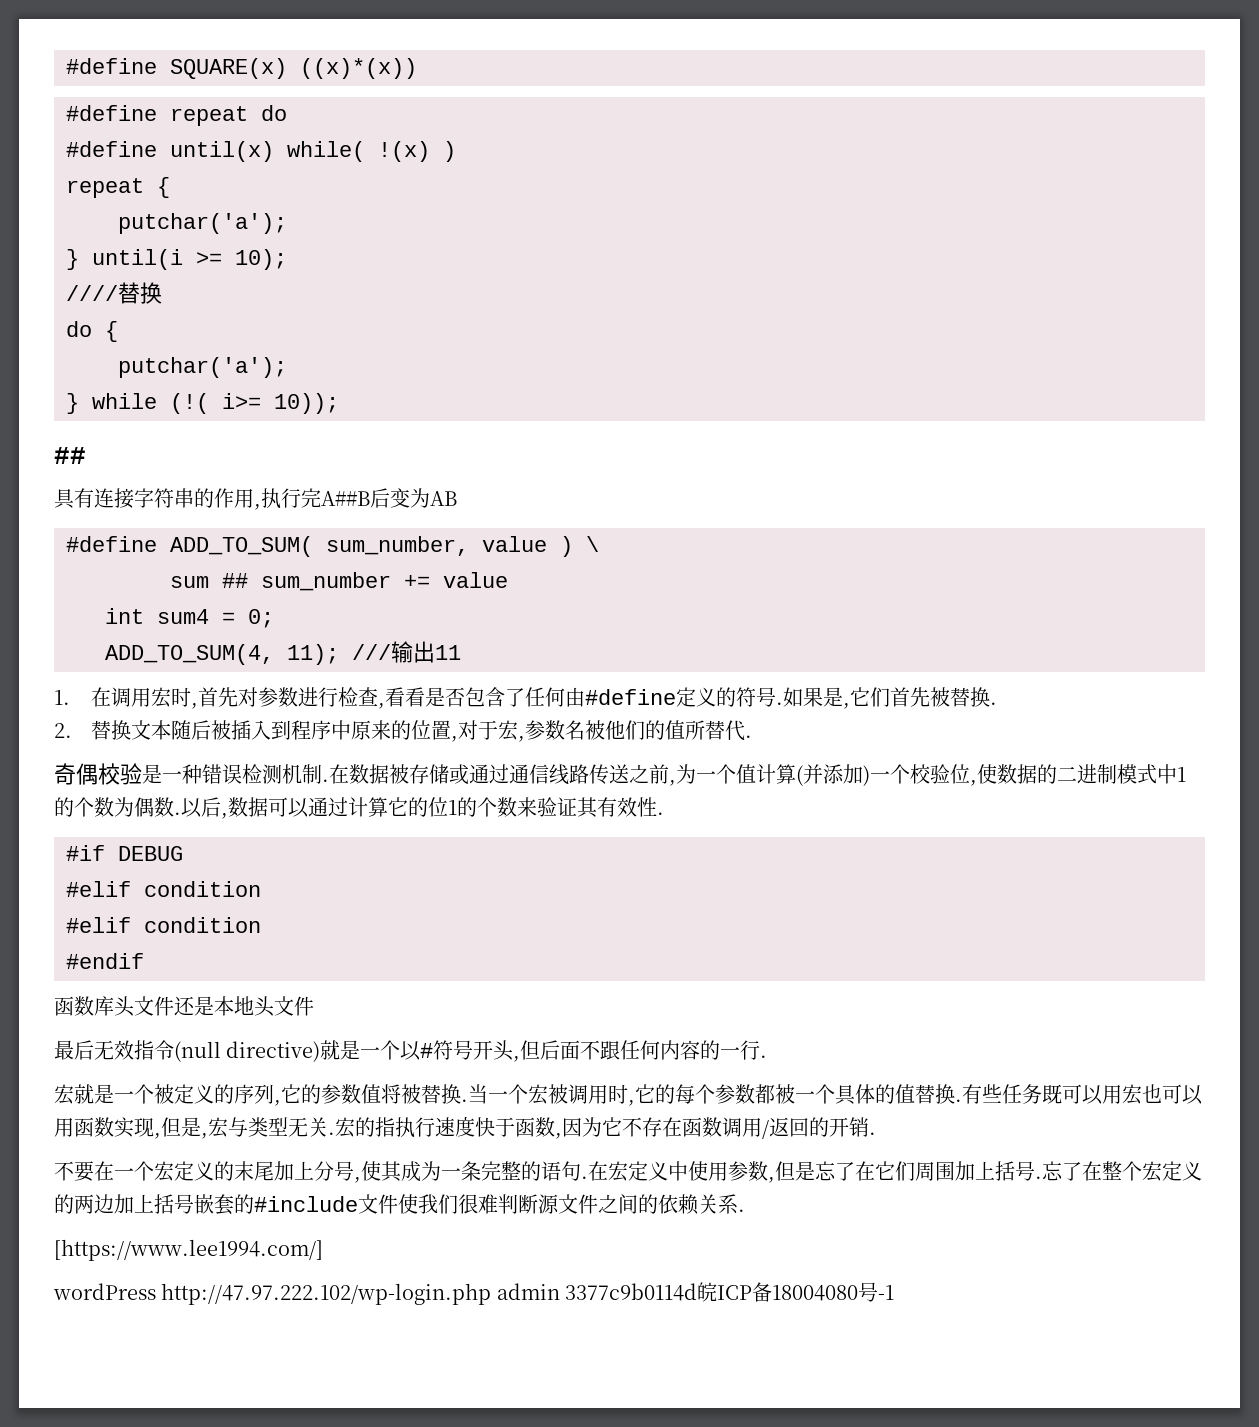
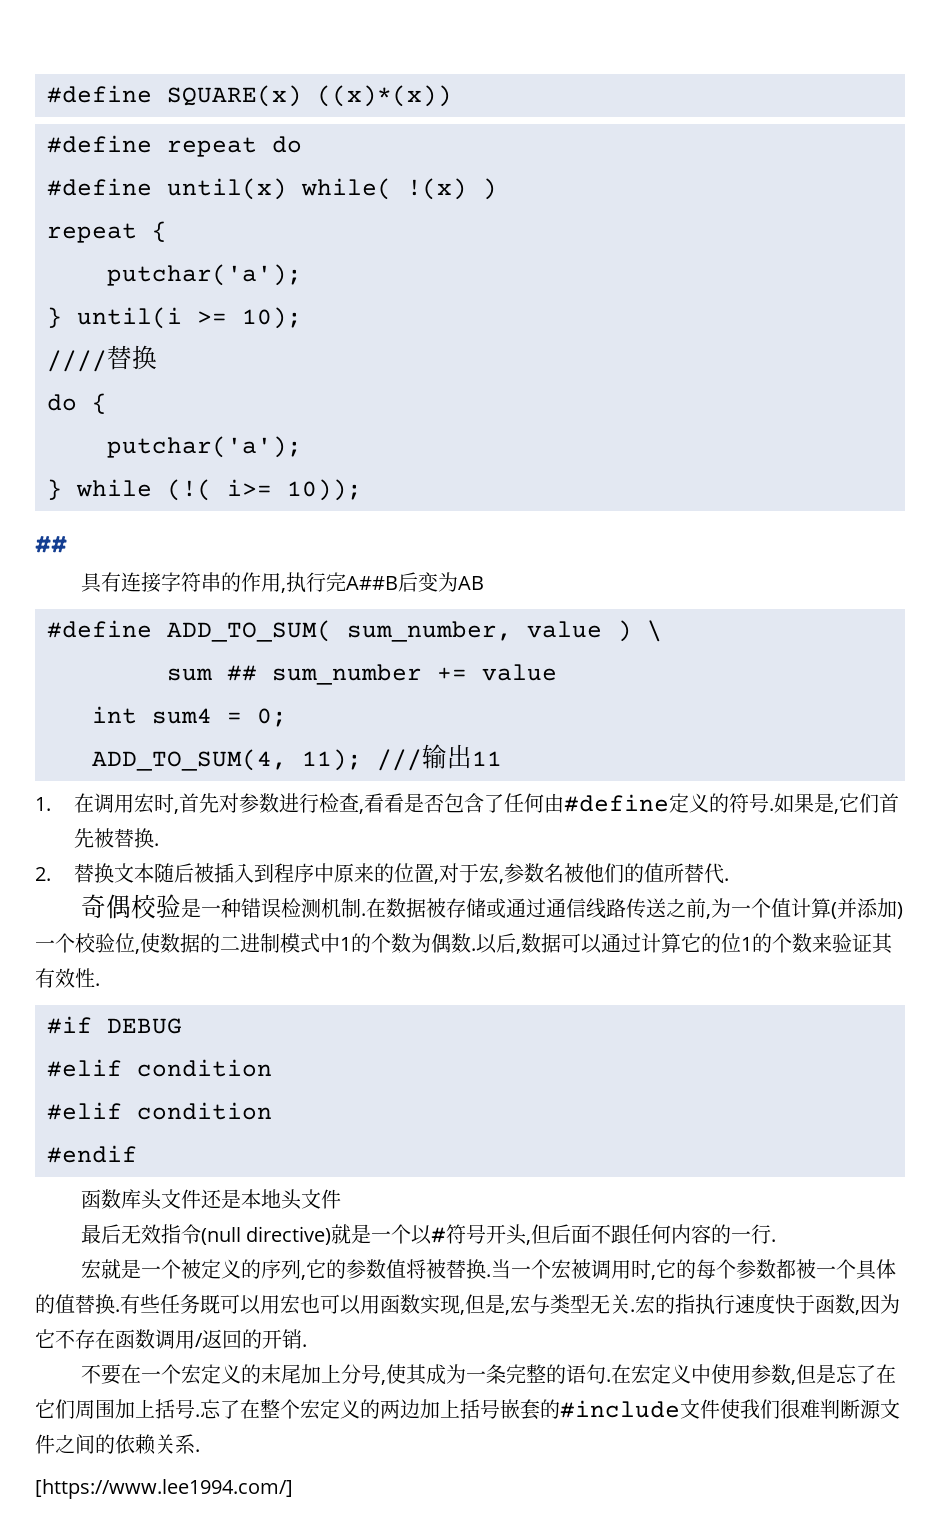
[53,1282,895,1305] // wordPress http://47.97.222.102/wp-login.php admin 3377c9b0114d皖ICP备18004080号-1 -> (293, 1489) none

